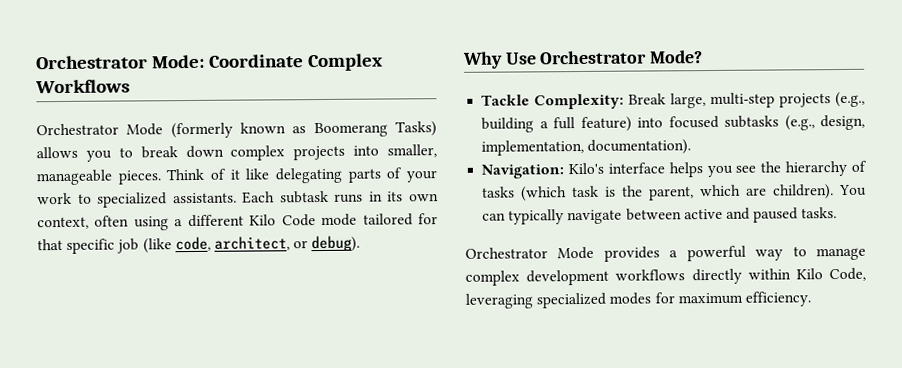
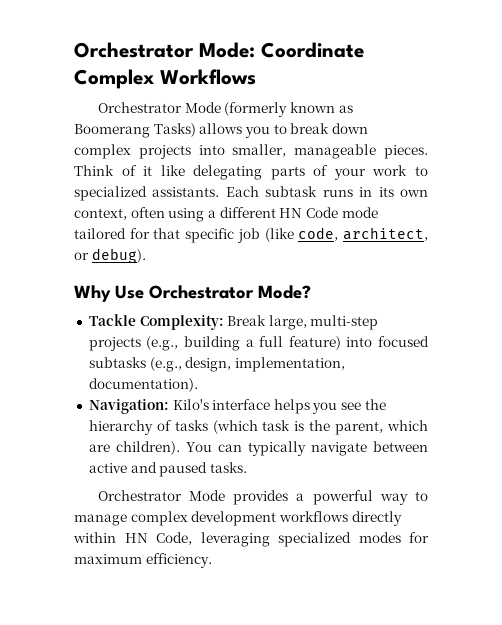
[249,214,277,226] Kilo -> [279,208,303,218] HN
[795,268,823,280] Kilo -> [124,533,148,543] HN

